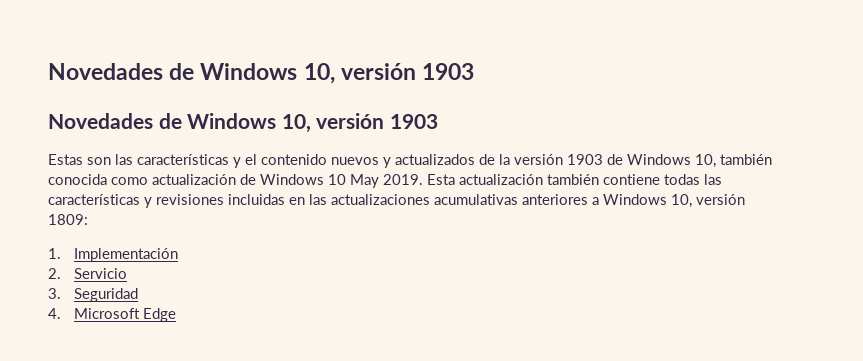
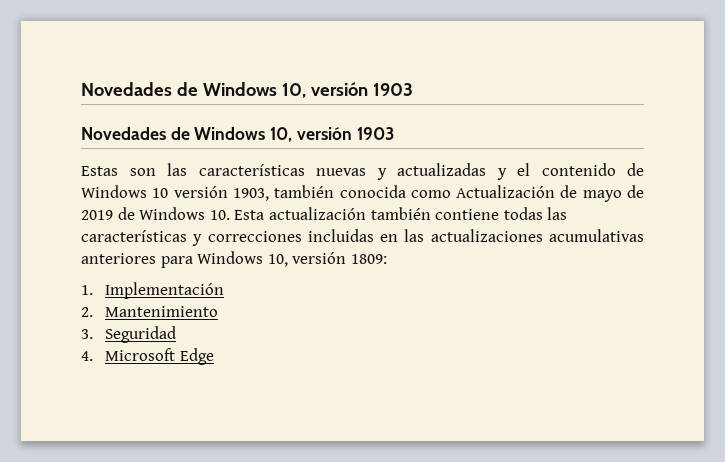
[233,154,772,168] [48,174,423,188] y el contenido nuevos y actualizados de la versión 1903 de Windows 10, también conocida como actualización de Windows 10 May 2019. -> [316,163,644,180] [81,185,644,202] [81,207,230,220] nuevas y actualizadas y el contenido de Windows 10 versión 1903, también conocida como Actualización de mayo de 2019 de Windows 10.
[156,194,224,205] revisiones -> [207,231,302,242] correcciones
[592,197,599,205] a -> [160,256,193,268] para
[74,268,128,279] Servicio -> [105,306,219,317] Mantenimiento

